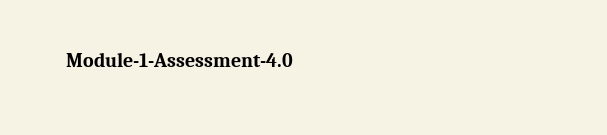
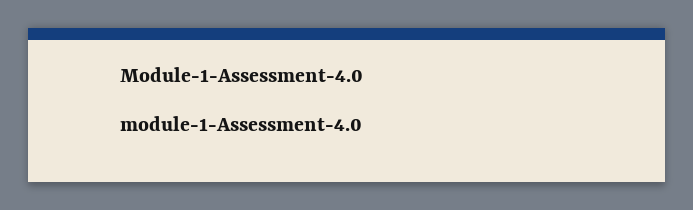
(293, 59) none -> [120,116,362,131] // module-1-Assessment-4.0

